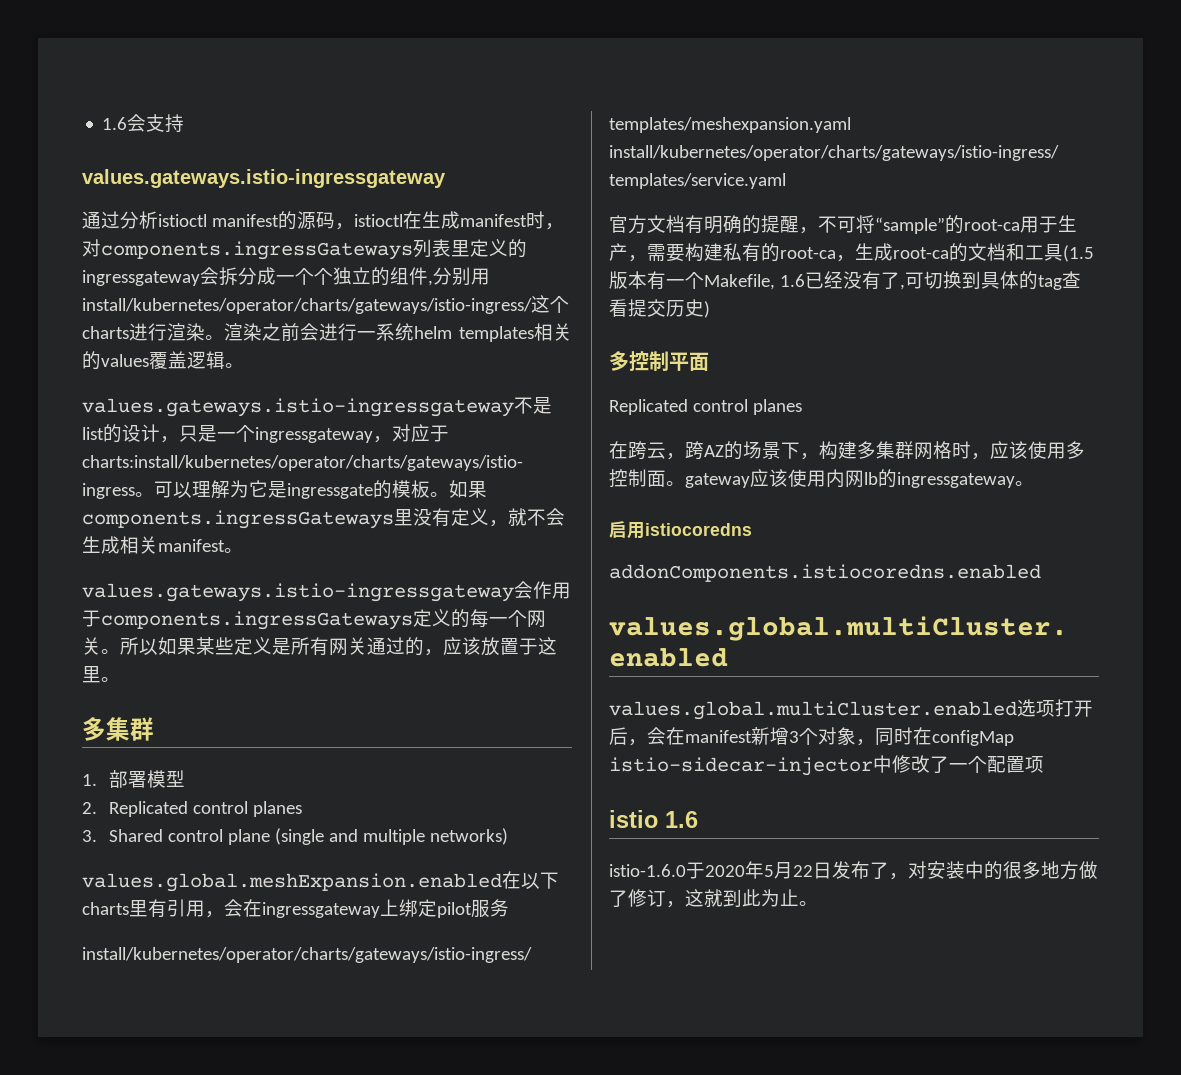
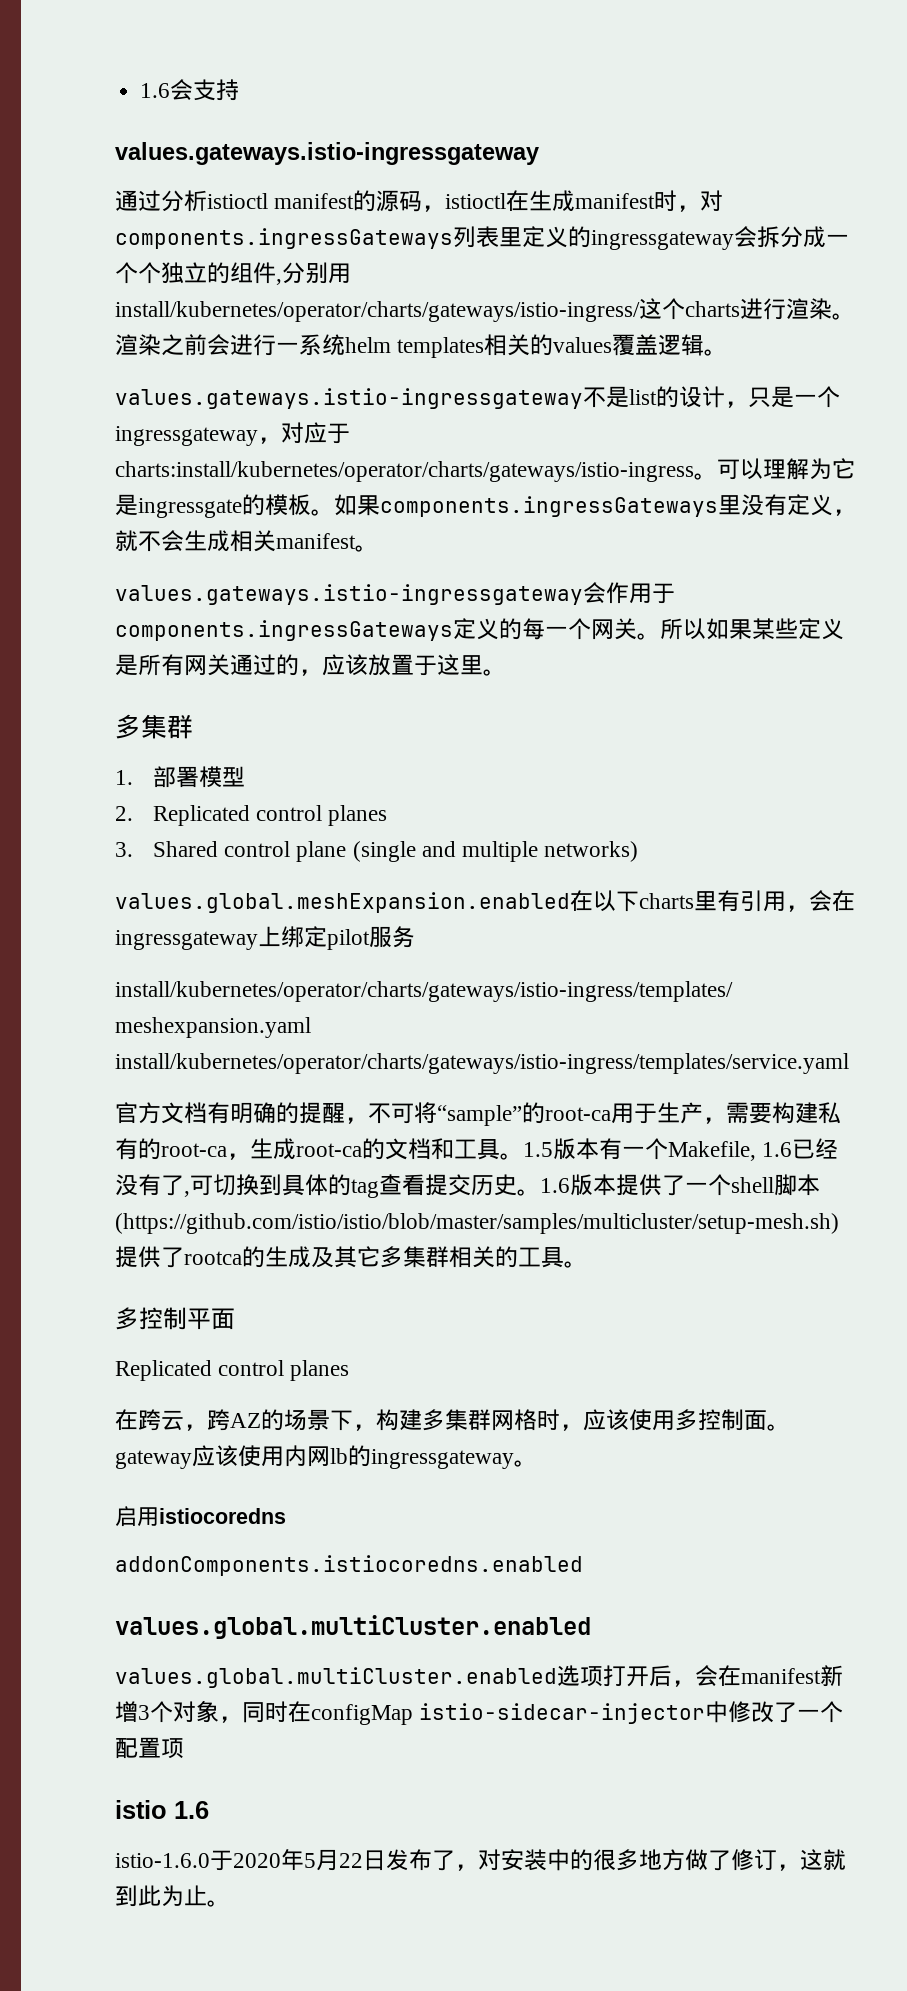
[1063,245,1094,262] (1.5 -> [500,1142,553,1160] 。1.5
[704,301,710,318] ) -> [517,1174,820,1196] [115,1213,839,1234] [115,1246,587,1268] 。1.6版本提供了一个shell脚本(https://github.com/istio/istio/blob/master/samples/multicluster/setup-mesh.sh)提供了rootca的生成及其它多集群相关的工具。

